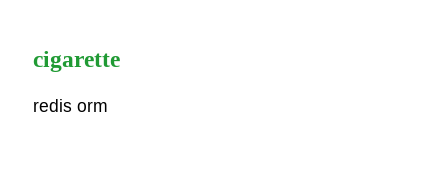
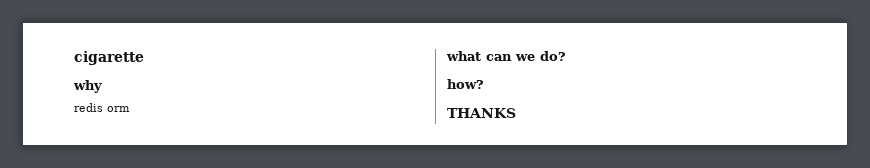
(120, 61) none -> [73,80,102,93] // why
(108, 106) none -> [446,51,566,61] [447,79,484,89] [447,108,516,118] // what can we do? // how? // THANKS

